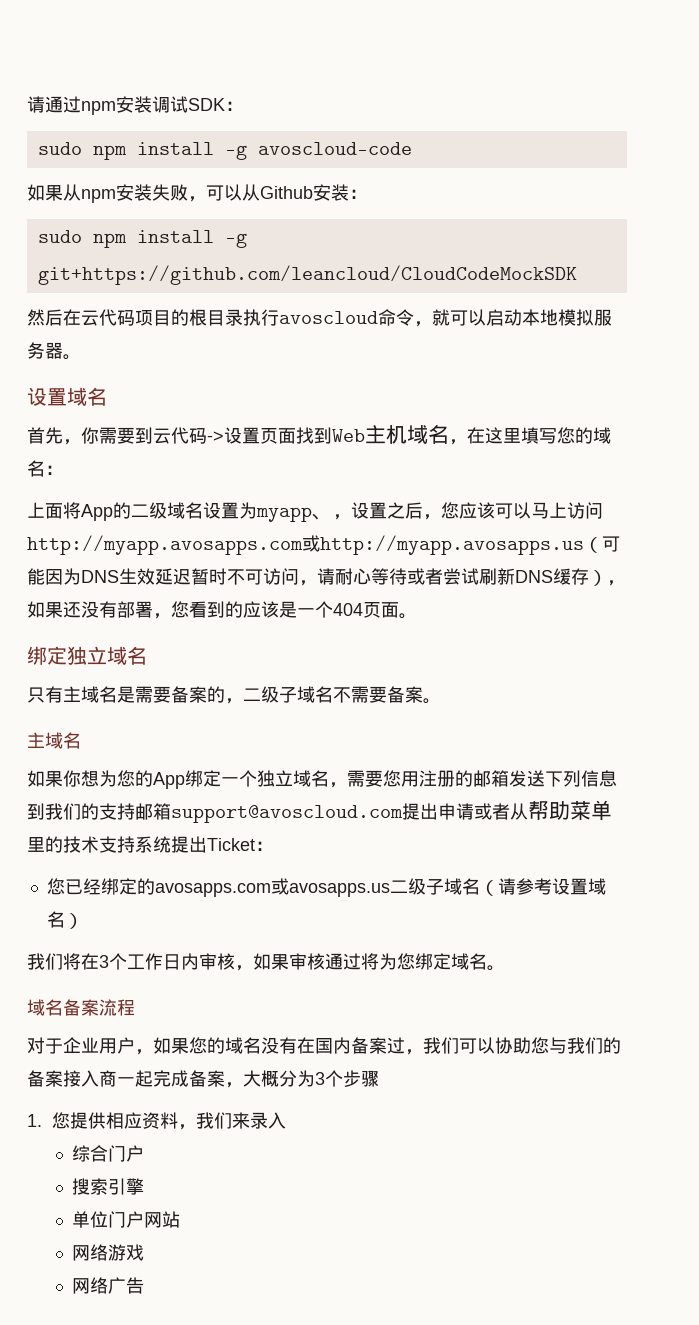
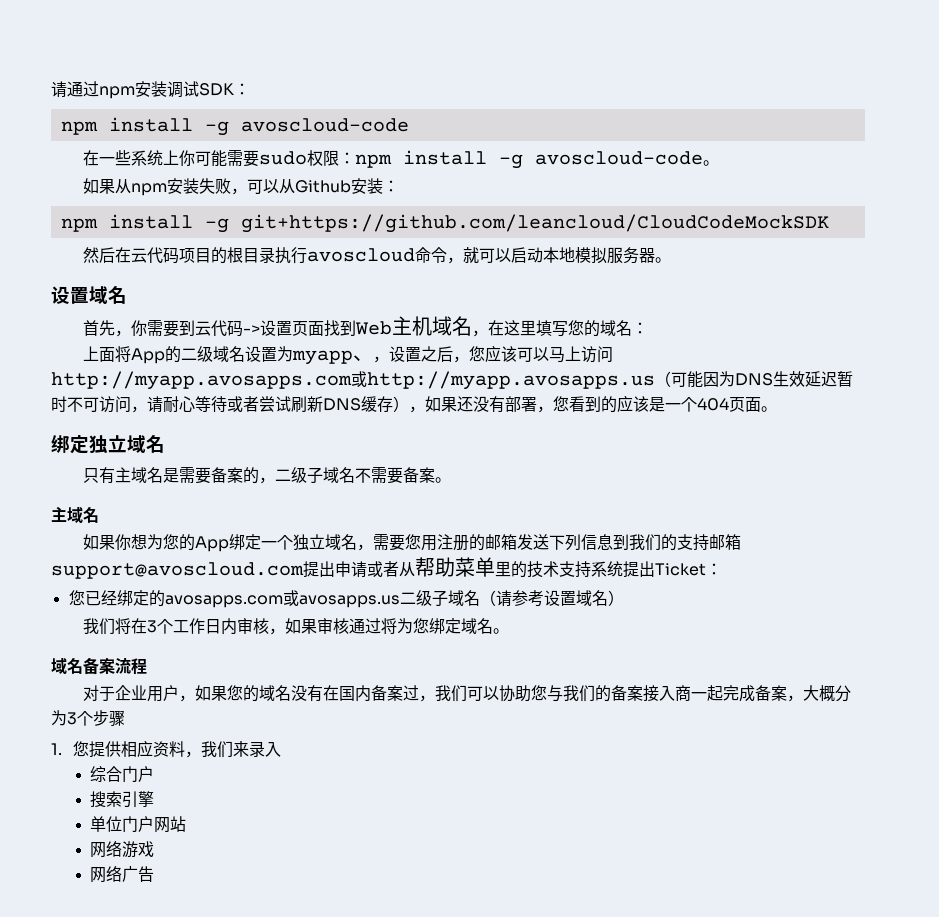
[37,142,412,160] sudo npm install -g avoscloud-code -> [60,117,409,136] [82,150,719,169] npm install -g avoscloud-code // 在一些系统上你可能需要sudo权限：npm install -g avoscloud-code。
[37,230,82,243] sudo -> (399, 186) none

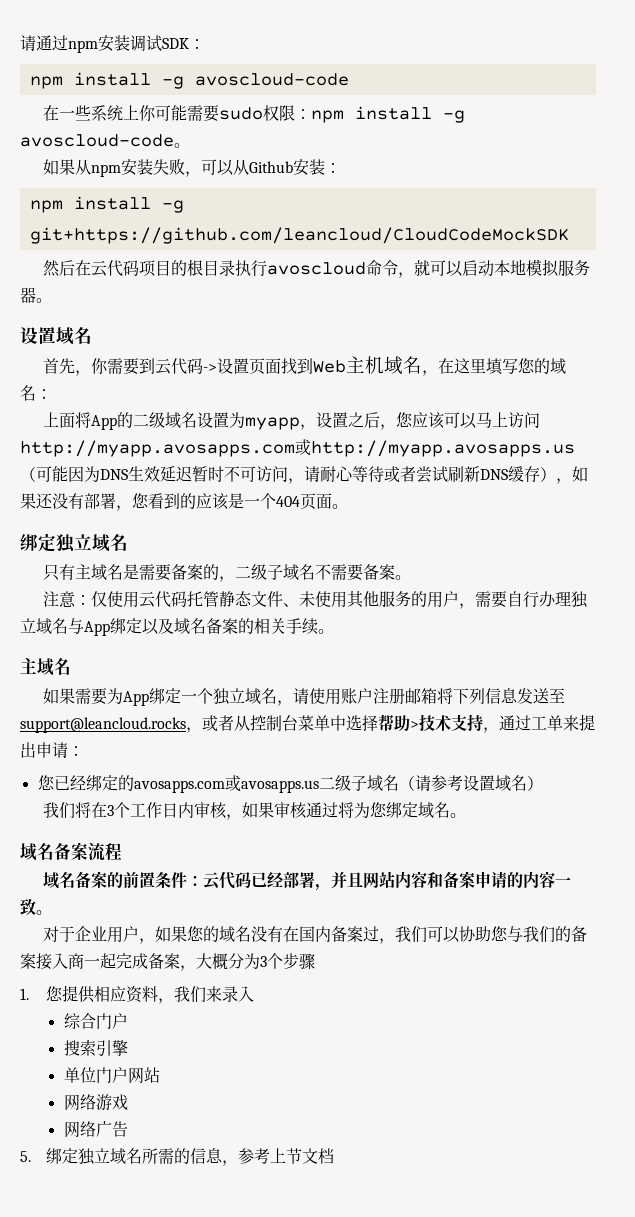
[352,355,373,361] 、 -> (300, 423) none
(451, 480) none -> [42,591,588,609] [20,618,334,636] // 注意：仅使用云代码托管静态文件、未使用其他服务的用户，需要自行办理独立域名与App绑定以及域名备案的相关手续。
[114,534,195,551] 你想为您的 -> [74,688,123,705] 需要为
[372,534,741,551] [51,557,706,579] 需要您用注册的邮箱发送下列信息到我们的支持邮箱support@avoscloud.com提出申请或者从帮助菜单里的技术支持系统提出Ticket -> [292,688,565,705] [20,714,595,733] [20,742,68,758] 请使用账户注册邮箱将下列信息发送至support@leancloud.rocks，或者从控制台菜单中选择帮助>技术支持，通过工单来提出申请
(147, 666) none -> [42,871,571,891] [20,899,52,915] // 域名备案的前置条件：云代码已经部署，并且网站内容和备案申请的内容一致。
(155, 874) none -> [20,1148,334,1166] // 5.绑定独立域名所需的信息，参考上节文档

